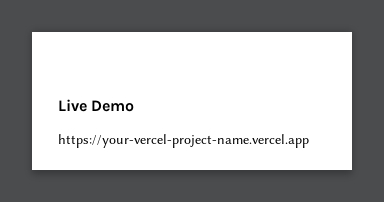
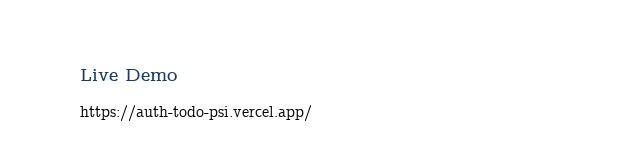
[58,134,309,148] https://your-vercel-project-name.vercel.app -> [80,105,312,122] https://auth-todo-psi.vercel.app/

